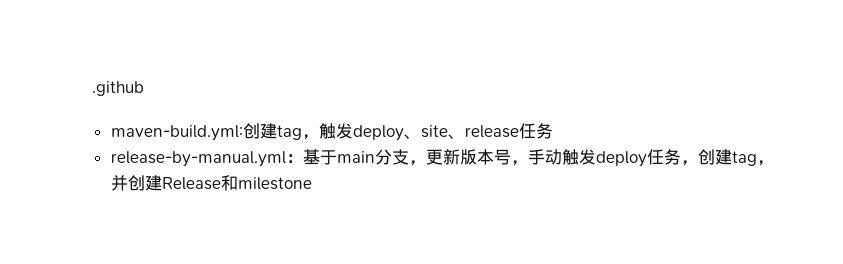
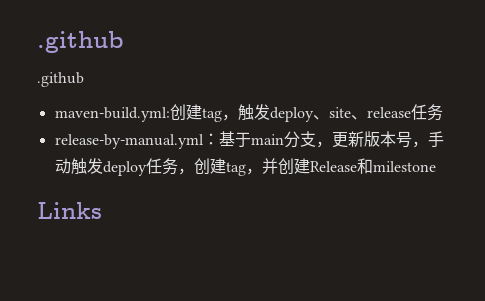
[92,81,144,96] .github -> [37,31,123,53] [37,72,84,87] .github // .github
(312, 183) none -> [37,202,102,219] // Links

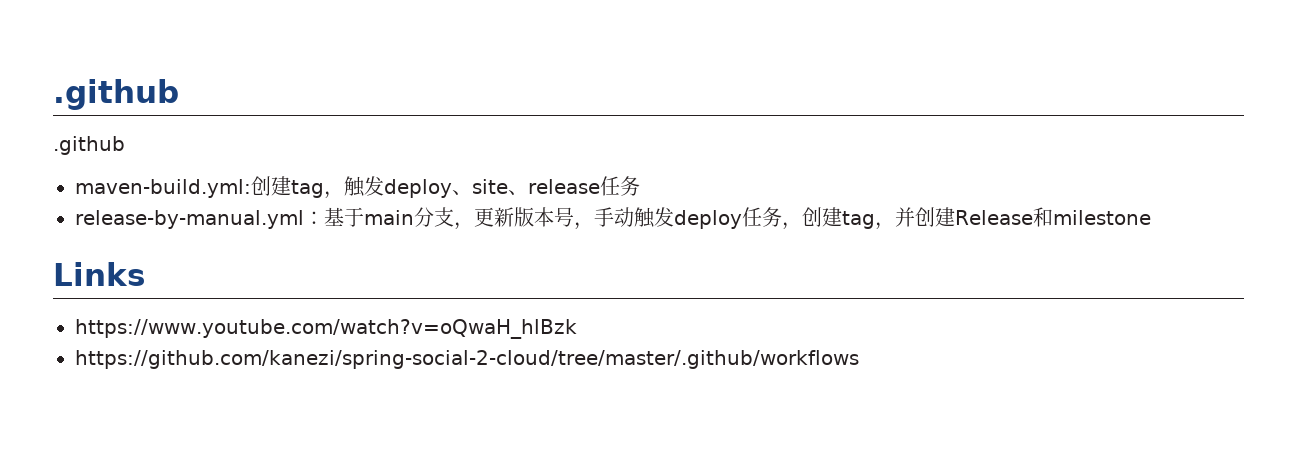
(102, 210) none -> [75,319,577,339] [75,350,859,369] // https://www.youtube.com/watch?v=oQwaH_hlBzk // https://github.com/kanezi/spring-social-2-cloud/tree/master/.github/workflows

